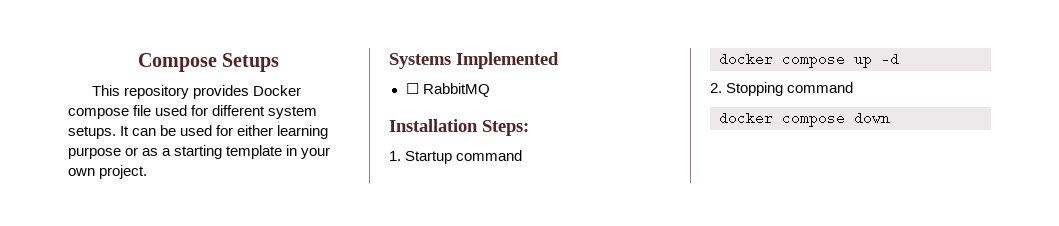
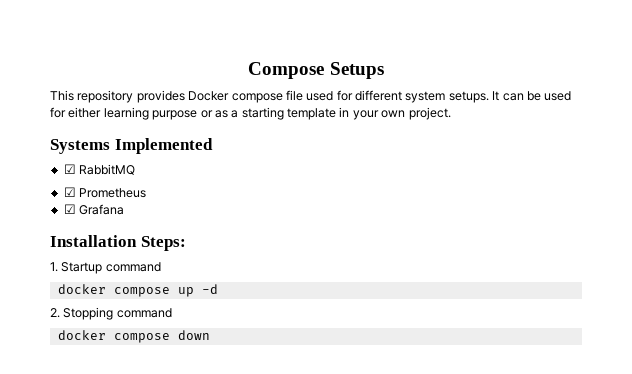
[405,83,419,94] ☐ -> [63,164,76,174] ☑
(490, 90) none -> [63,187,147,198] [63,204,125,215] // ☑ Prometheus // ☑ Grafana

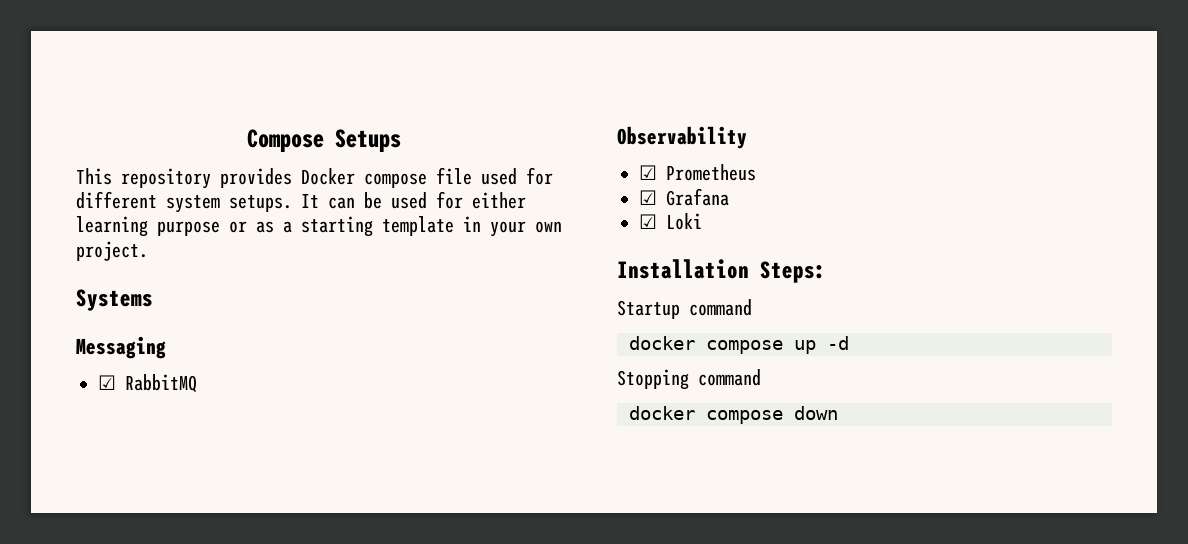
[114,138,213,154] Implemented -> [76,336,166,359] // Messaging
(136, 169) none -> [617,126,747,149] // Observability
(125, 209) none -> [639,213,702,230] // ☑ Loki
[50,262,58,272] 1. -> (826, 272) none
[50,308,60,318] 2. -> (849, 343) none

